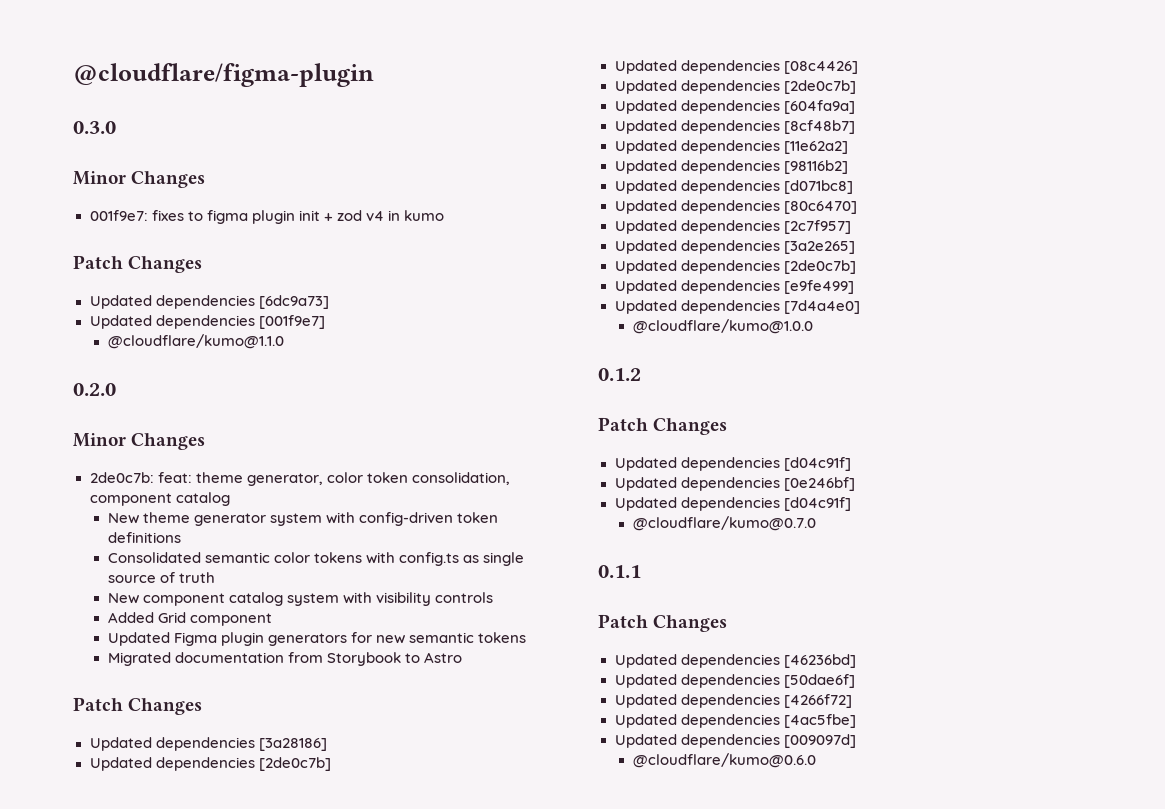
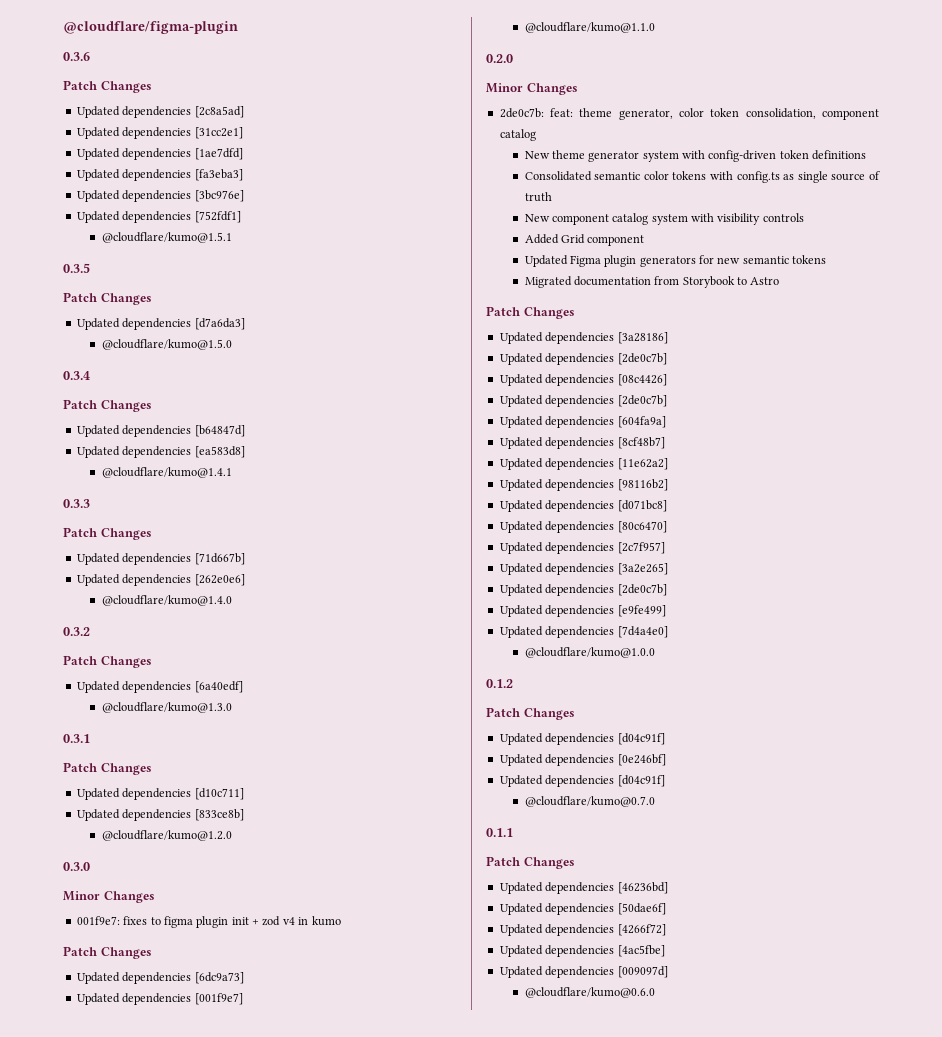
(374, 75) none -> [63,52,90,61] [63,80,152,93] [76,106,244,118] [76,127,243,139] [76,148,243,160] [76,169,243,181] [76,190,244,202] [76,211,241,223] [101,232,232,243] [63,263,90,273] [63,292,152,305] [76,318,245,330] [101,339,232,350] [63,371,90,380] [63,399,152,412] [76,425,245,437] [76,446,245,458] [101,467,232,478] [63,499,90,508] [63,527,152,540] [76,553,245,565] [76,574,245,586] [101,595,232,606] [63,627,90,636] [63,655,152,668] [76,681,243,693] [101,702,232,713] [63,734,90,743] [63,762,152,775] [76,788,244,800] [76,809,244,821] [101,830,232,841] // 0.3.6 // Patch Changes // Updated dependencies [2c8a5ad] // Updated dependencies [31cc2e1] // Updated dependencies [1ae7dfd] // Updated dependencies [fa3eba3] // Updated dependencies [3bc976e] // Updated dependencies [752fdf1] // @cloudflare/kumo@1.5.1 // 0.3.5 // Patch Changes // Updated dependencies [d7a6da3] // @cloudflare/kumo@1.5.0 // 0.3.4 // Patch Changes // Updated dependencies [b64847d] // Updated dependencies [ea583d8] // @cloudflare/kumo@1.4.1 // 0.3.3 // Patch Changes // Updated dependencies [71d667b] // Updated dependencies [262e0e6] // @cloudflare/kumo@1.4.0 // 0.3.2 // Patch Changes // Updated dependencies [6a40edf] // @cloudflare/kumo@1.3.0 // 0.3.1 // Patch Changes // Updated dependencies [d10c711] // Updated dependencies [833ce8b] // @cloudflare/kumo@1.2.0

